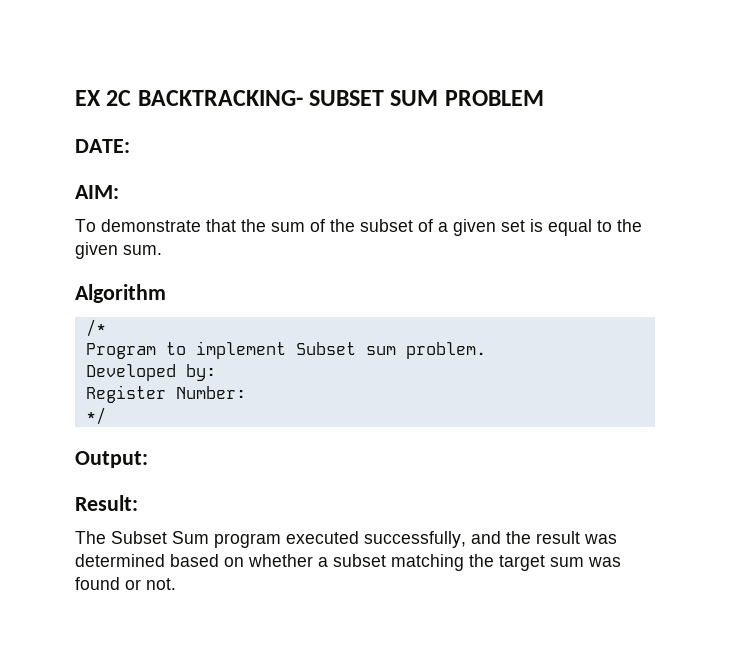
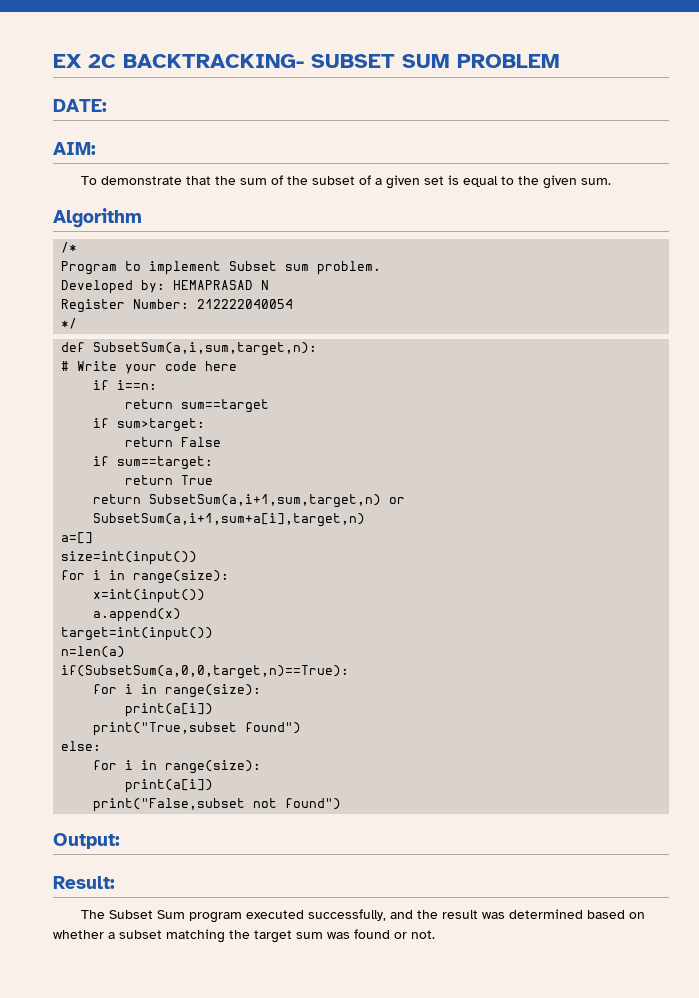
(216, 372) none -> [173,280,270,290] HEMAPRASAD N
(246, 392) none -> [197,299,294,309] 212222040054
(106, 416) none -> [61,342,318,356] [61,361,238,374] [93,380,158,390] [125,399,270,413] [93,418,206,432] [125,437,222,447] [93,456,214,470] [125,475,214,485] [93,494,406,508] [93,513,366,527] [61,532,94,544] [61,551,198,565] [61,570,230,584] [93,589,206,603] [93,608,182,622] [61,627,214,641] [61,646,126,658] [61,665,350,679] [93,684,262,698] [125,703,214,717] [93,722,302,736] [61,741,102,751] [93,760,262,774] [125,779,214,793] [93,798,342,812] // def SubsetSum(a,i,sum,target,n): // # Write your code here // if i==n: // return sum==target // if sum>target: // return False // if sum==target: // return True // return SubsetSum(a,i+1,sum,target,n) or SubsetSum(a,i+1,sum+a[i],target,n) // a=[] // size=int(input()) // for i in range(size): // x=int(input()) // a.append(x) // target=int(input()) // n=len(a) // if(SubsetSum(a,0,0,target,n)==True): // for i in range(size): // print(a[i]) // print("True,subset found") // else: // for i in range(size): // print(a[i]) // print("False,subset not found")

